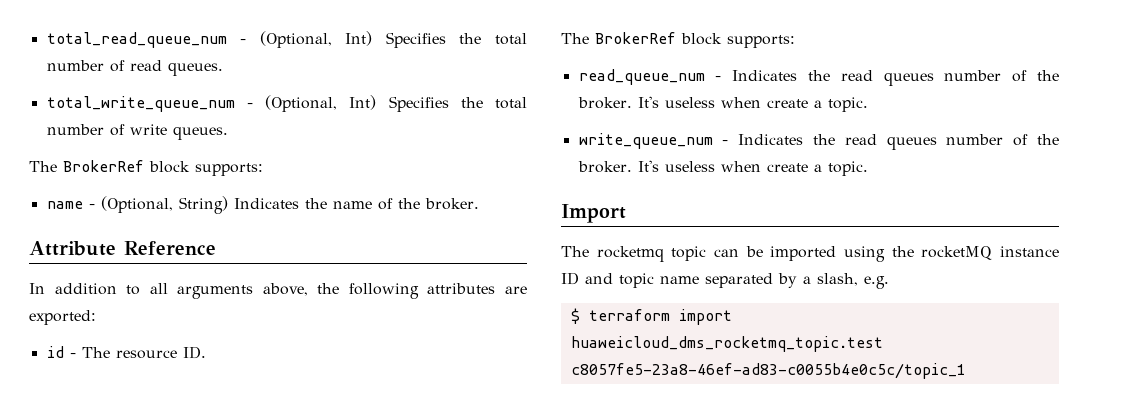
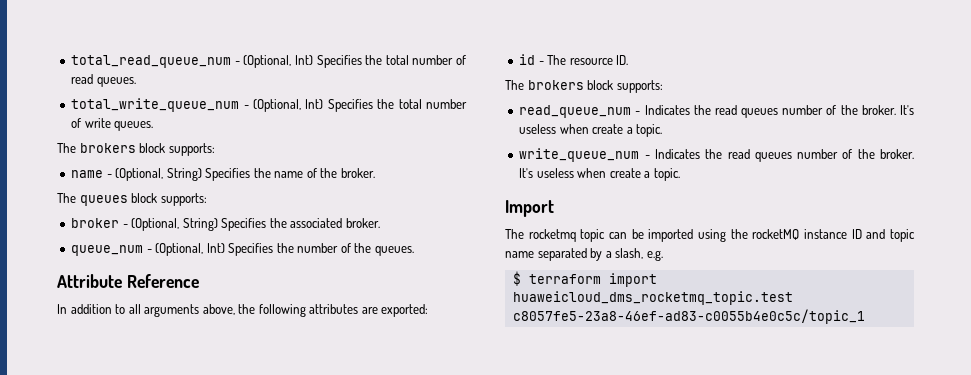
[63,160,144,172] BrokerRef -> [79,143,136,153] brokers
[233,198,299,209] Indicates -> [205,168,251,181] Specifies
(479, 204) none -> [57,193,207,206] [71,218,380,231] [71,243,414,256] // The queues block supports: // broker - (Optional, String) Specifies the associated broker. // queue_num - (Optional, Int) Specifies the number of the queues.
[595,32,676,44] BrokerRef -> [527,80,584,90] brokers

